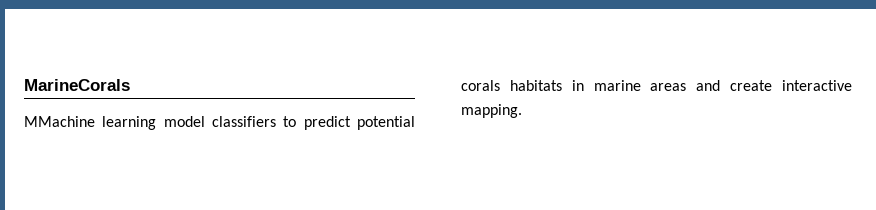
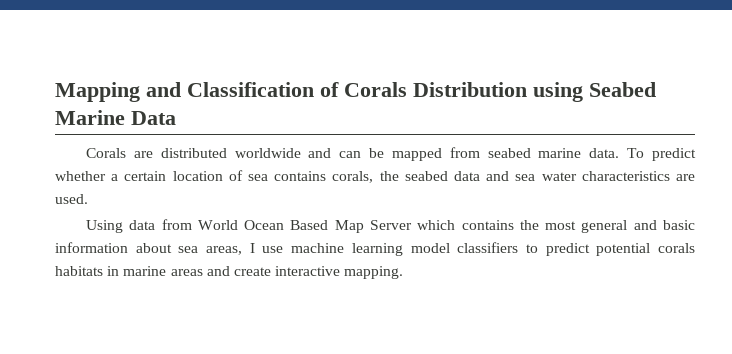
[24,79,130,91] [24,116,95,127] MarineCorals // MMachine -> [55,82,656,102] [55,110,176,125] [85,147,697,161] [55,170,695,183] [55,194,88,204] [85,219,696,233] [55,242,345,255] Mapping and Classification of Corals Distribution using Seabed Marine Data // Corals are distributed worldwide and can be mapped from seabed marine data. To predict whether a certain location of sea contains corals, the seabed data and sea water characteristics are used. // Using data from World Ocean Based Map Server which contains the most general and basic information about sea areas, I use machine

